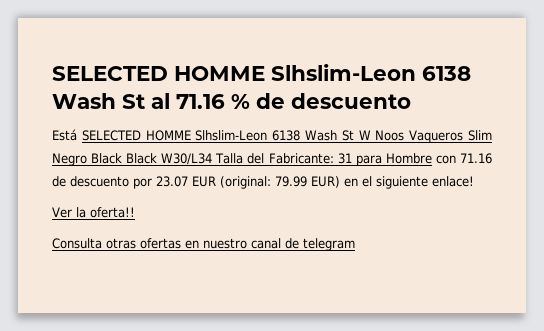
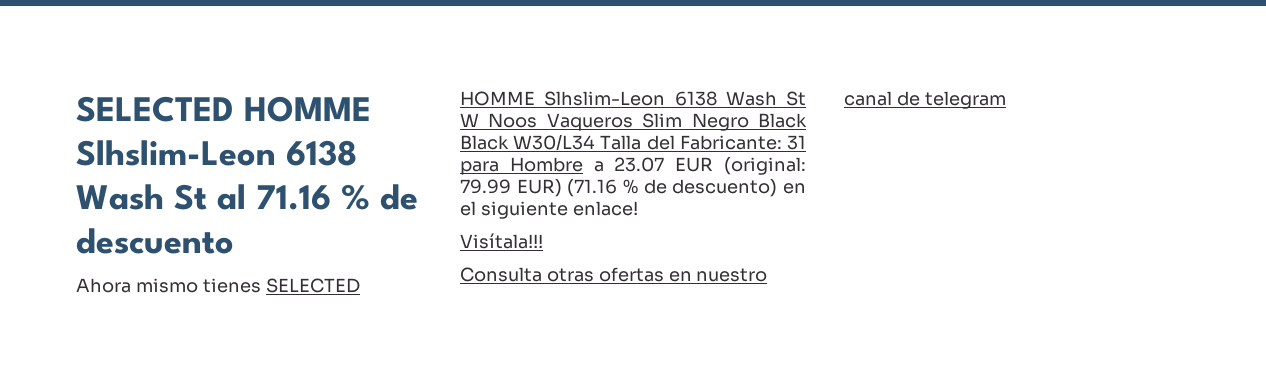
[52,129,77,141] Está -> [76,278,261,293] Ahora mismo tienes
[435,153,492,164] [52,176,152,189] con 71.16 de descuento por -> [593,161,604,172] a
(340, 182) none -> [567,179,778,197] (71.16 % de descuento)
[52,207,135,218] Ver la oferta!! -> [460,233,543,249] Visítala!!!

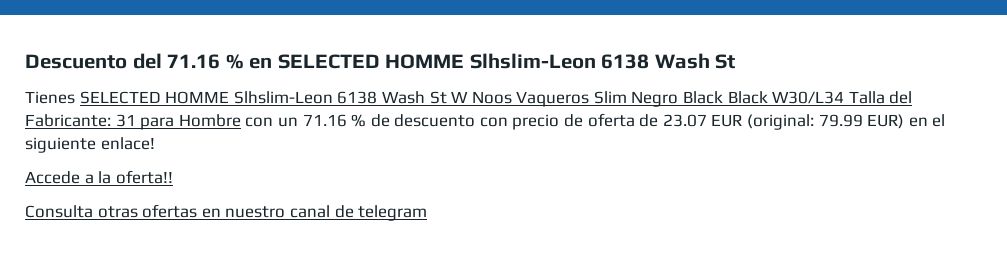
[76,96,371,122] [76,140,357,166] [76,184,418,210] [76,228,234,254] [76,278,261,293] SELECTED HOMME Slhslim-Leon 6138 Wash St al 71.16 % de descuento // Ahora mismo tienes -> [25,53,736,69] [25,91,75,104] Descuento del 71.16 % en SELECTED HOMME Slhslim-Leon 6138 Wash St // Tienes
[593,161,604,172] a -> [245,113,659,130] con un 71.16 % de descuento con precio de oferta de
[567,179,778,197] (71.16 % de descuento) -> (905, 121) none
[460,233,543,249] Visítala!!! -> [25,170,173,184] Accede a la oferta!!

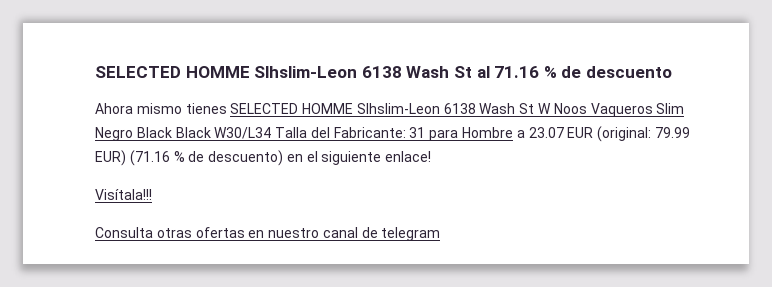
[25,53,736,69] [25,91,75,104] Descuento del 71.16 % en SELECTED HOMME Slhslim-Leon 6138 Wash St // Tienes -> [95,66,672,78] [95,103,227,114] SELECTED HOMME Slhslim-Leon 6138 Wash St al 71.16 % de descuento // Ahora mismo tienes
[245,113,659,130] con un 71.16 % de descuento con precio de oferta de -> [516,130,525,138] a
(905, 121) none -> [129,150,284,166] (71.16 % de descuento)
[25,170,173,184] Accede a la oferta!! -> [95,189,152,200] Visítala!!!

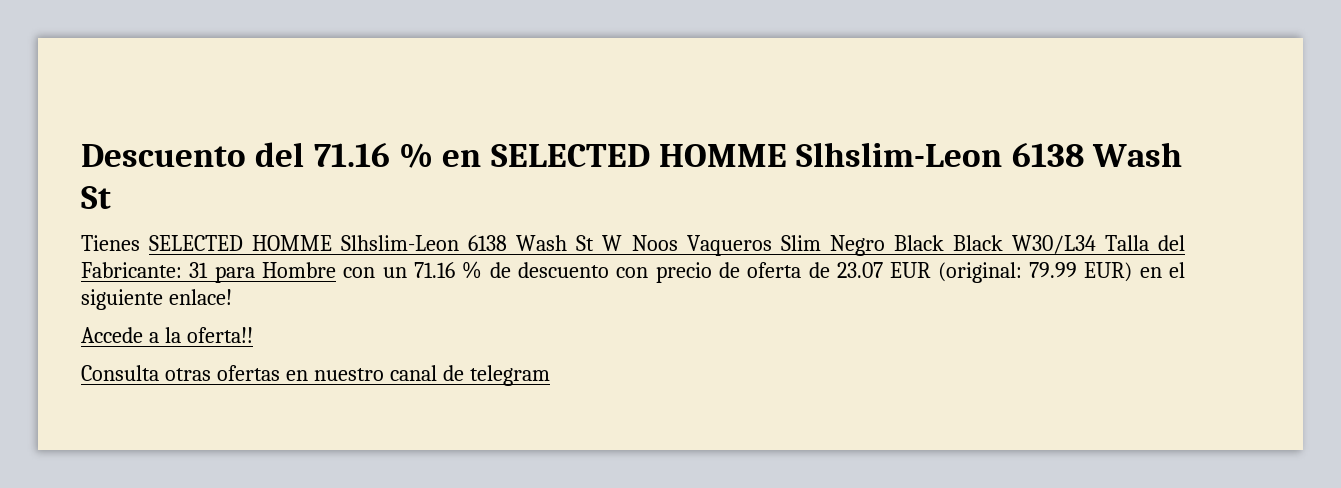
[95,66,672,78] [95,103,227,114] SELECTED HOMME Slhslim-Leon 6138 Wash St al 71.16 % de descuento // Ahora mismo tienes -> [81,142,1182,168] [81,186,111,209] [81,235,140,251] Descuento del 71.16 % en SELECTED HOMME Slhslim-Leon 6138 Wash St // Tienes
[516,130,525,138] a -> [343,261,830,283] con un 71.16 % de descuento con precio de oferta de
[129,150,284,166] (71.16 % de descuento) -> (1133, 272) none
[95,189,152,200] Visítala!!! -> [81,327,253,343] Accede a la oferta!!

